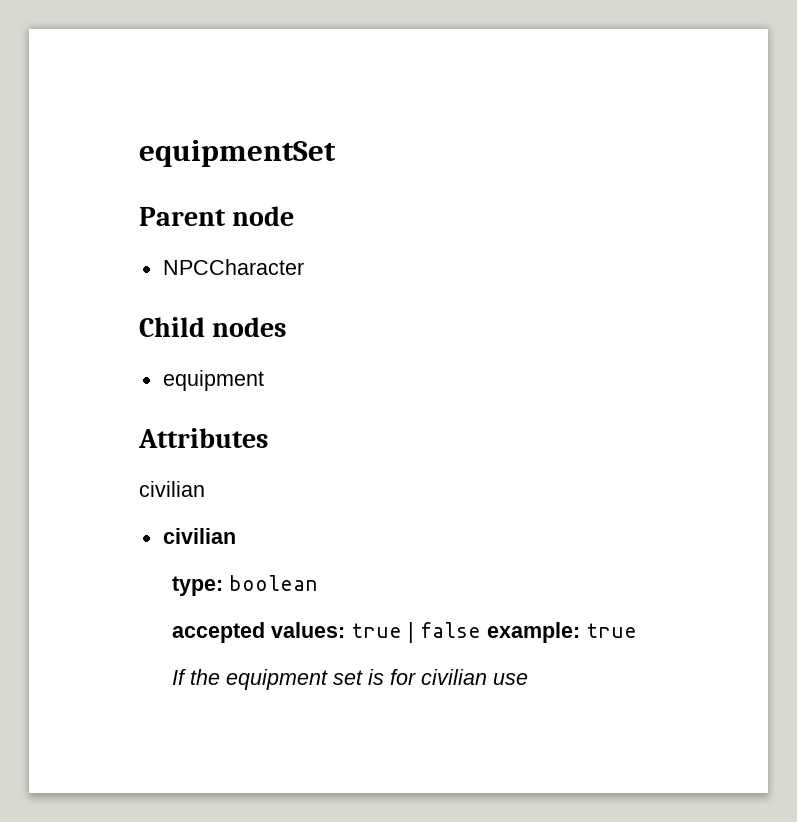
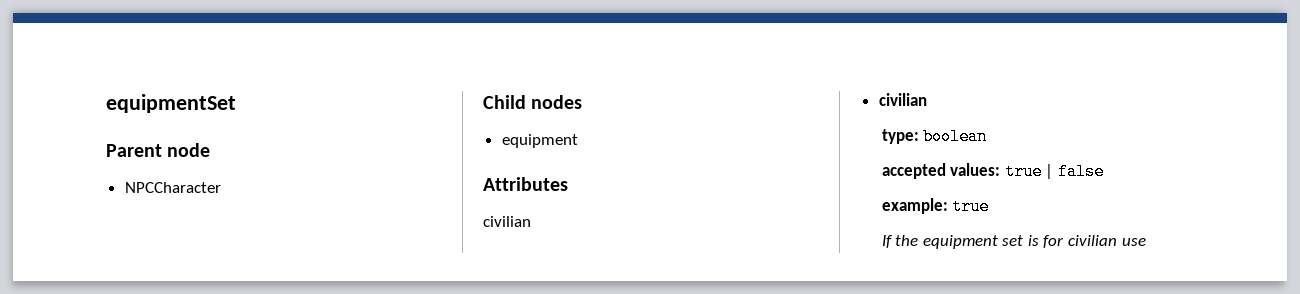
(482, 630) none -> (1104, 171) //

